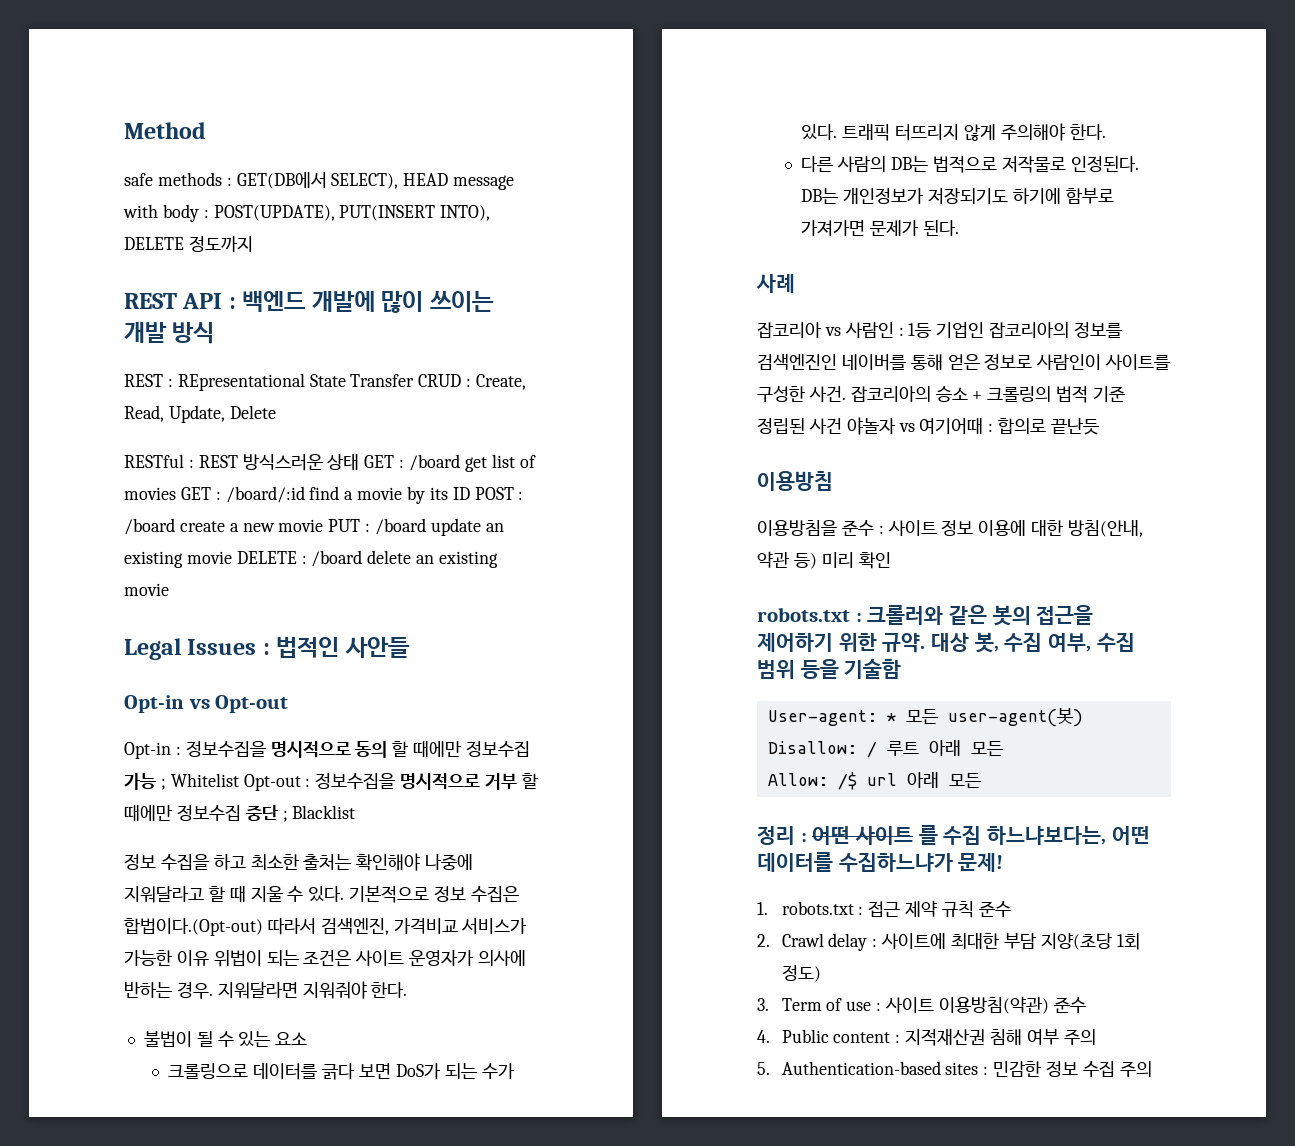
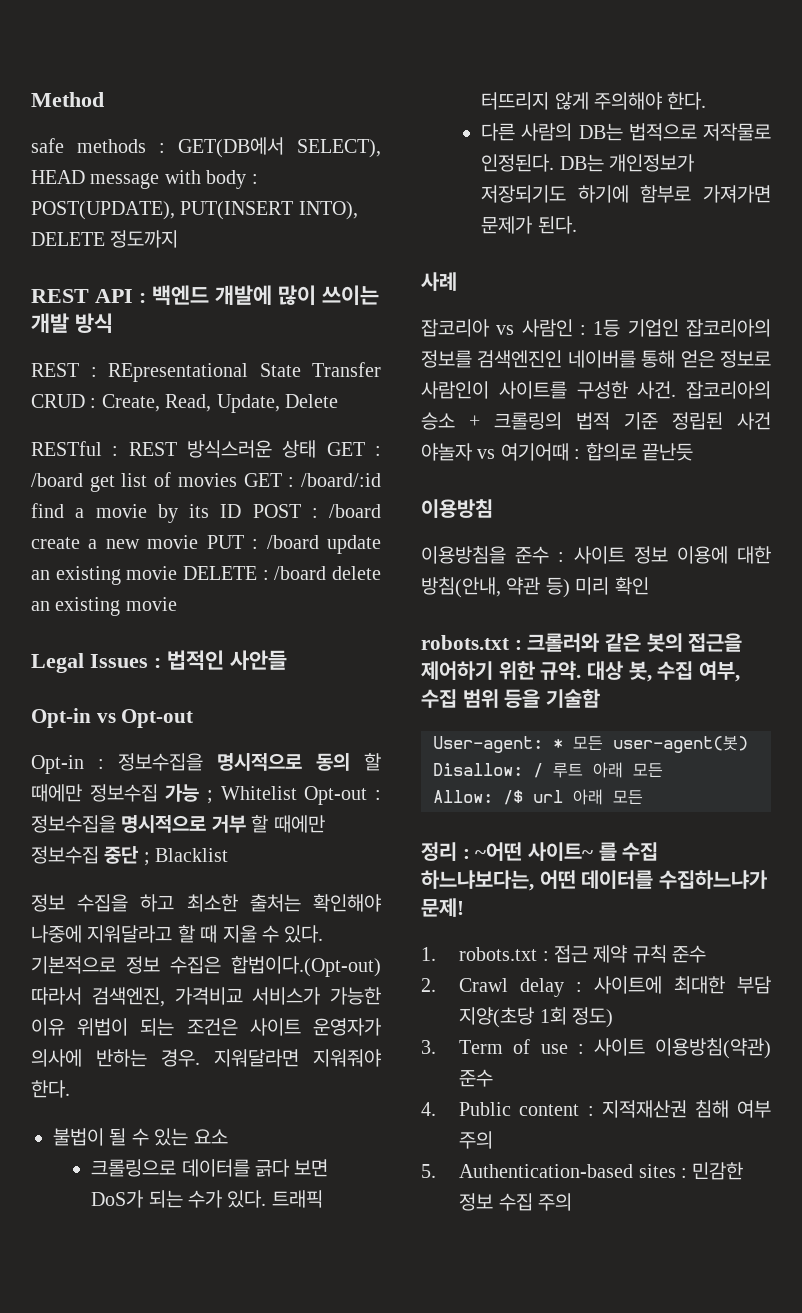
[812,826,914,845] 어떤 사이트 -> [475,842,594,861] ~어떤 사이트~

